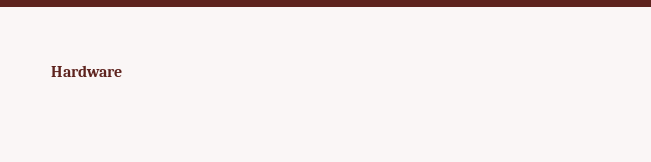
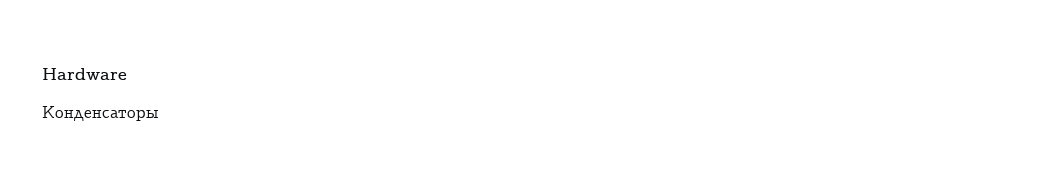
(122, 71) none -> [42,106,158,121] // Конденсаторы

